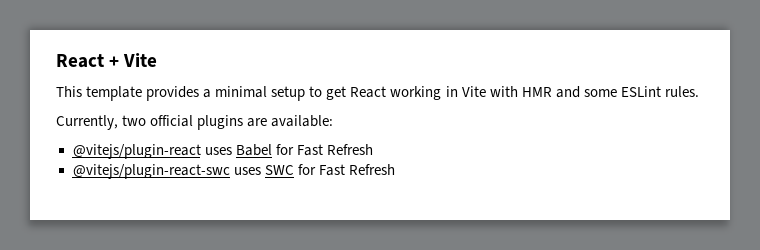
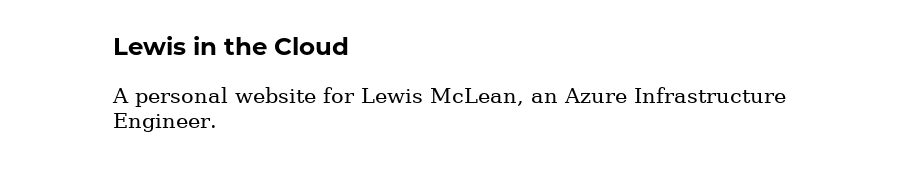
[56,53,158,68] [56,86,699,101] [56,115,334,130] [72,144,373,159] [72,164,395,179] React + Vite // This template provides a minimal setup to get React working in Vite with HMR and some ESLint rules. // Currently, two official plugins are available: // @vitejs/plugin-react uses Babel for Fast Refresh // @vitejs/plugin-react-swc uses SWC for Fast Refresh -> [113,36,349,55] [112,87,786,107] [113,113,217,132] Lewis in the Cloud // A personal website for Lewis McLean, an Azure Infrastructure Engineer.

